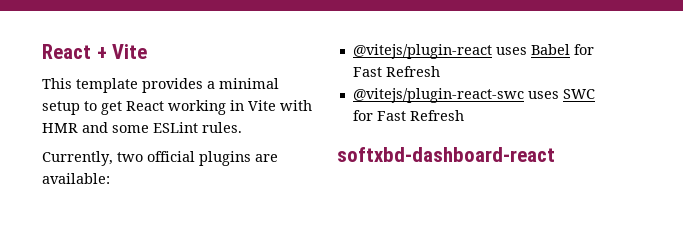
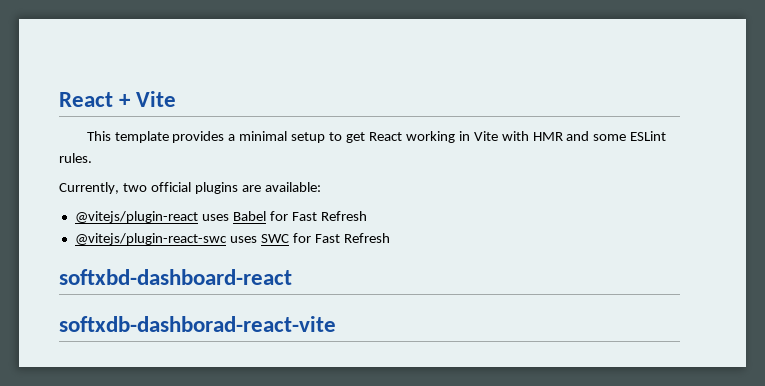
(555, 154) none -> [59,316,336,332] // softxdb-dashborad-react-vite

